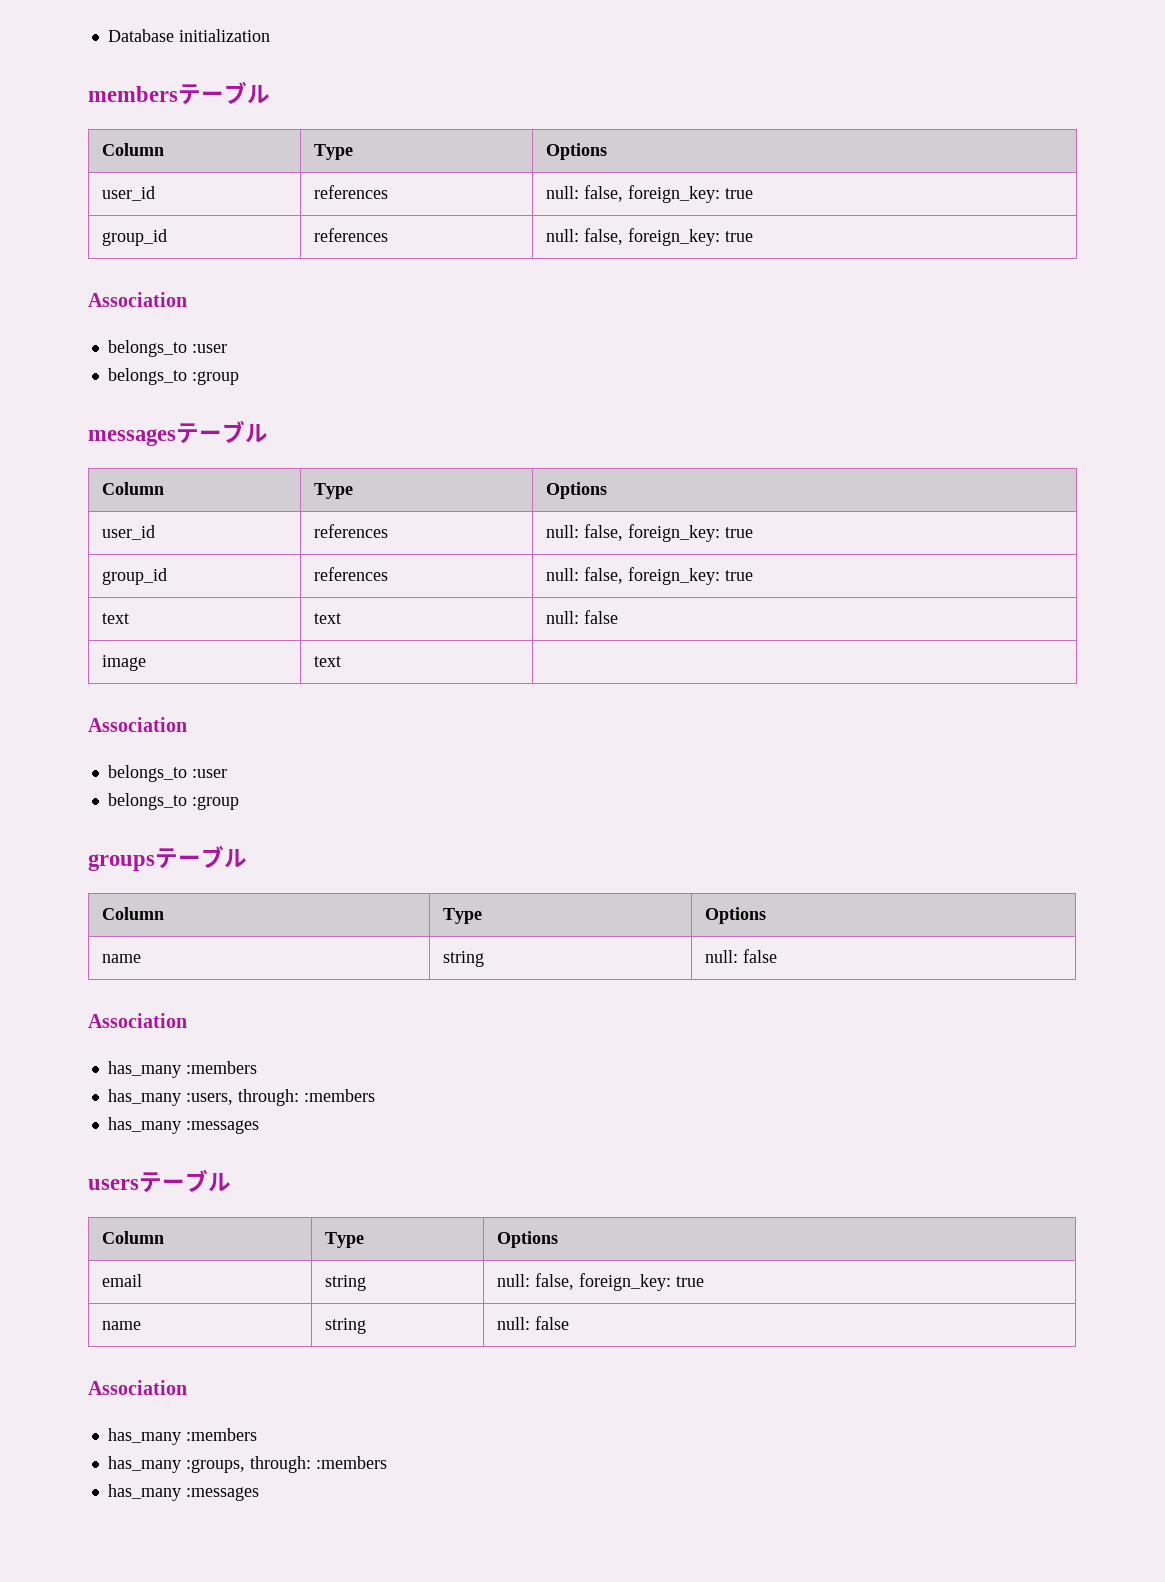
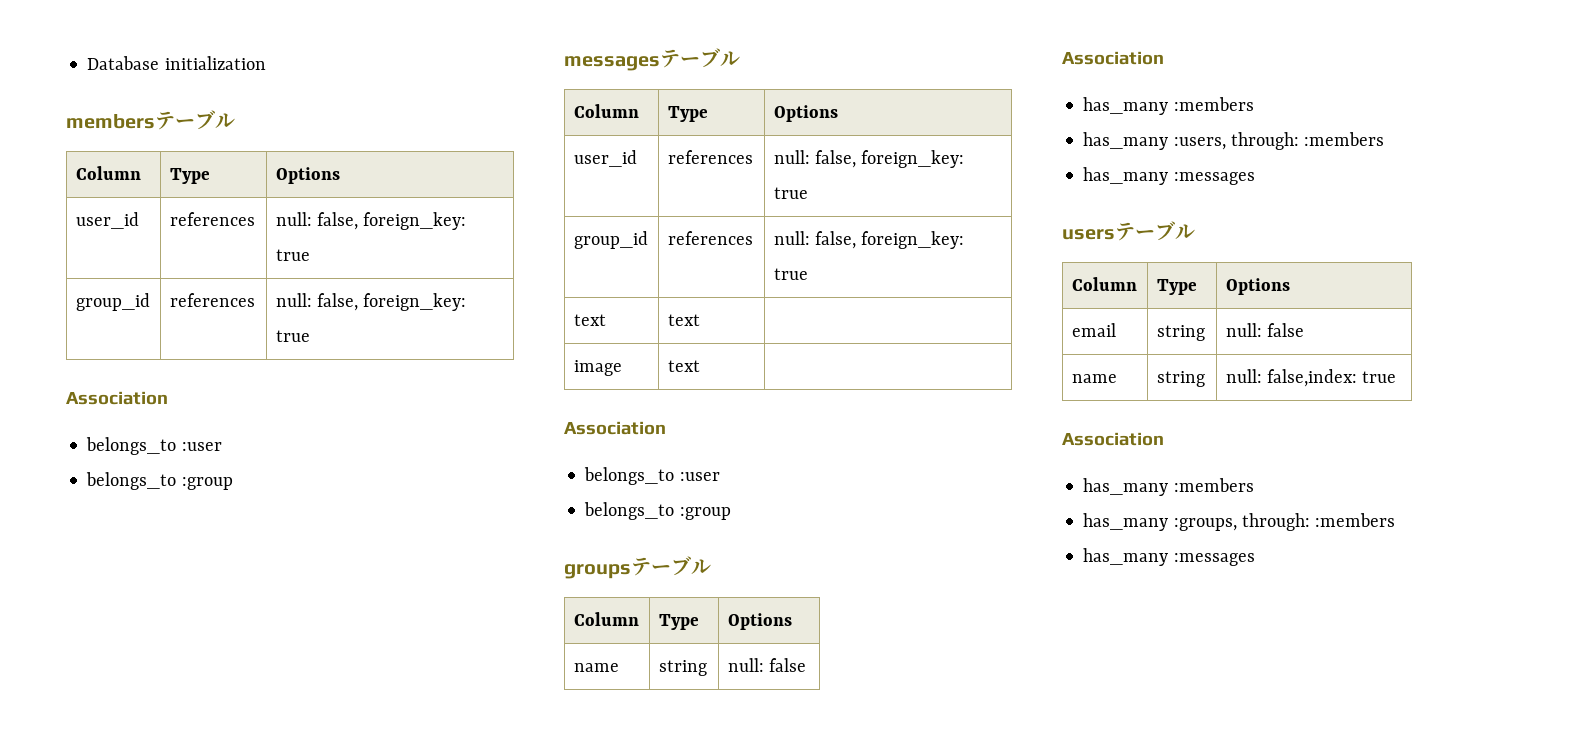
[545,610,618,624] null: false -> (700, 320) none
[534,1273,704,1291] [101,1321,141,1330] [324,1318,366,1334] [496,1316,569,1330] false, foreign_key: true // name | string | null: false -> [1267,323,1305,337] [1071,374,1117,383] [1156,371,1205,387] [1225,369,1397,387] false // name | string | null: false,index: true

